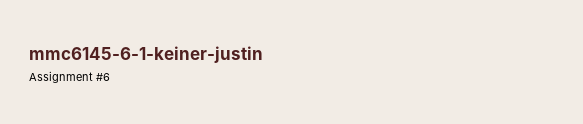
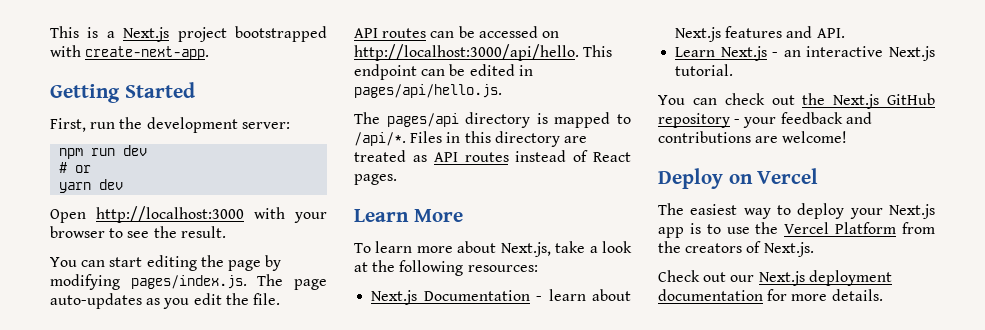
[29,46,263,63] [29,71,110,83] mmc6145-6-1-keiner-justin // Assignment #6 -> [50,26,327,42] [50,45,210,60] [50,82,195,103] [50,117,290,133] [59,145,148,159] [59,162,92,173] [59,179,124,193] [50,206,327,223] [50,226,226,238] [50,255,282,271] [50,274,327,290] [50,293,280,309] [354,26,559,38] [354,44,613,61] [354,64,533,80] [354,84,502,98] [354,112,631,128] [354,131,587,147] [354,150,631,162] [354,174,397,185] [354,209,463,222] [354,241,632,257] [354,260,538,276] [371,289,631,305] [675,26,845,42] [675,46,935,61] [675,64,734,76] [658,93,935,109] [658,112,872,128] [658,131,848,143] [658,168,819,189] [658,203,935,219] [658,222,935,238] [658,241,814,257] [658,270,892,286] [658,289,883,301] This is a Next.js project bootstrapped with create-next-app. // Getting Started // First, run the development server: // npm run dev // # or // yarn dev // Open http://localhost:3000 with your browser to see the result. // You can start editing the page by modifying pages/index.js. The page auto-updates as you edit the file. // API routes can be accessed on http://localhost:3000/api/hello. This endpoint can be edited in pages/api/hello.js. // The pages/api directory is mapped to /api/*. Files in this directory are treated as API routes instead of React pages. // Learn More // To learn more about Next.js, take a look at the following resources: // Next.js Documentation - learn about Next.js features and API. // Learn Next.js - an interactive Next.js tutorial. // You can check out the Next.js GitHub repository - your feedback and contributions are welcome! // Deploy on Vercel // The easiest way to deploy your Next.js app is to use the Vercel Platform from the creators of Next.js. // Check out our Next.js deployment documentation for more details.

